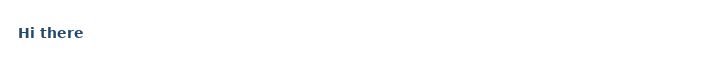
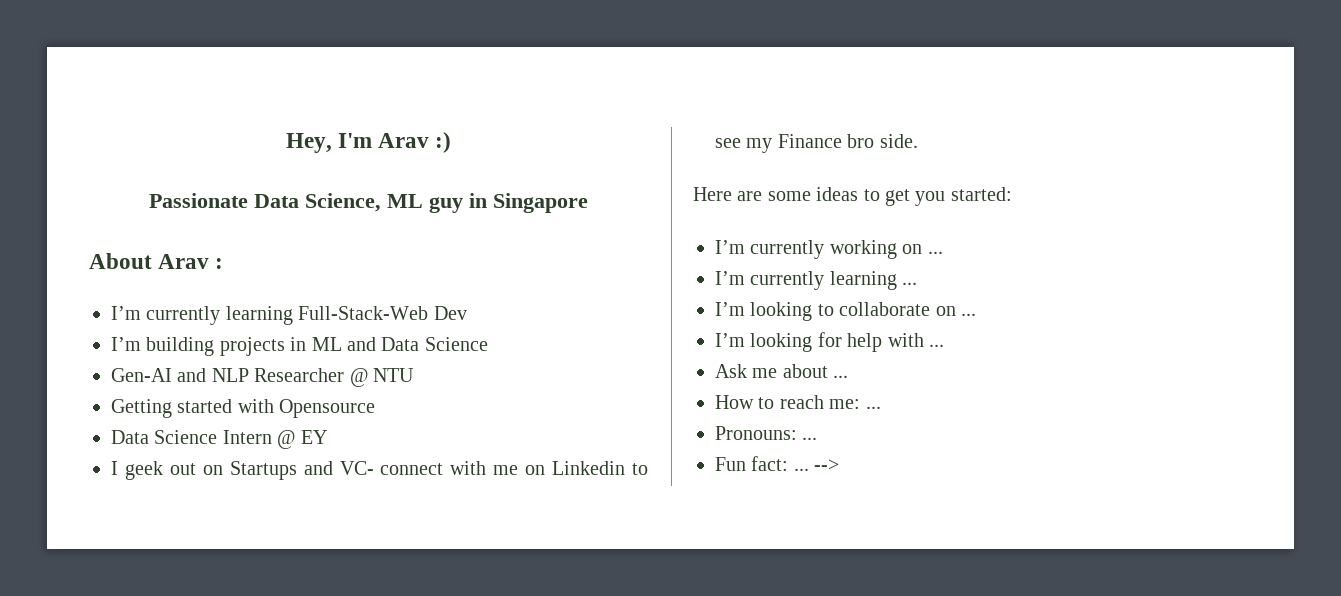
[18,27,84,38] Hi there -> [285,132,452,153] [149,193,588,213] [89,253,224,269] [111,306,467,325] [111,337,488,356] [111,368,414,387] [111,399,376,418] [111,430,327,449] [111,461,649,480] [715,134,918,153] [693,187,1012,206] [715,240,943,259] [715,271,918,290] [715,302,976,321] [715,332,944,352] [715,364,849,378] [715,395,881,409] [715,426,818,440] [715,456,840,471] Hey, I'm Arav :) // Passionate Data Science, ML guy in Singapore // About Arav : // I’m currently learning Full-Stack-Web Dev // I’m building projects in ML and Data Science // Gen-AI and NLP Researcher @ NTU // Getting started with Opensource // Data Science Intern @ EY // I geek out on Startups and VC- connect with me on Linkedin to see my Finance bro side. // Here are some ideas to get you started: // I’m currently working on ... // I’m currently learning ... // I’m looking to collaborate on ... // I’m looking for help with ... // Ask me about ... // How to reach me: ... // Pronouns: ... // Fun fact: ... -->

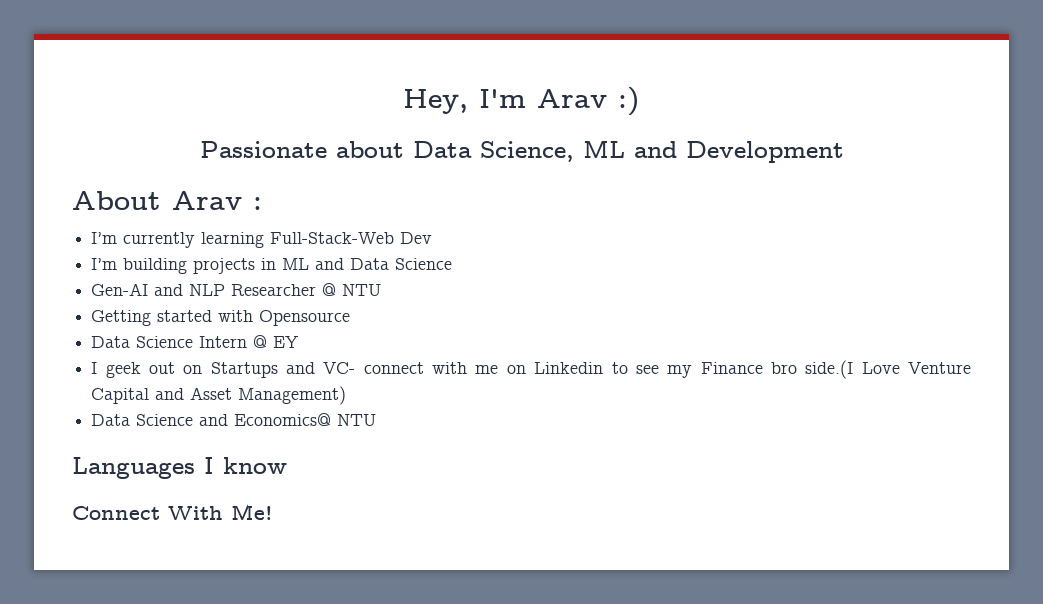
(248, 200) none -> [335,141,404,158] about
[429,193,588,213] guy in Singapore -> [633,141,844,163] and Development
[879,134,918,148] [693,187,1012,206] [715,240,943,259] [715,271,918,290] [715,302,976,321] [715,332,944,352] [715,364,849,378] [715,395,881,409] [715,426,818,440] [715,456,840,471] side. // Here are some ideas to get you started: // I’m currently working on ... // I’m currently learning ... // I’m looking to collaborate on ... // I’m looking for help with ... // Ask me about ... // How to reach me: ... // Pronouns: ... // Fun fact: ... --> -> [805,360,971,379] [91,386,347,405] [91,413,377,426] [72,457,287,479] [72,504,273,520] side.(I Love Venture Capital and Asset Management) // Data Science and Economics@ NTU // Languages I know // Connect With Me!

